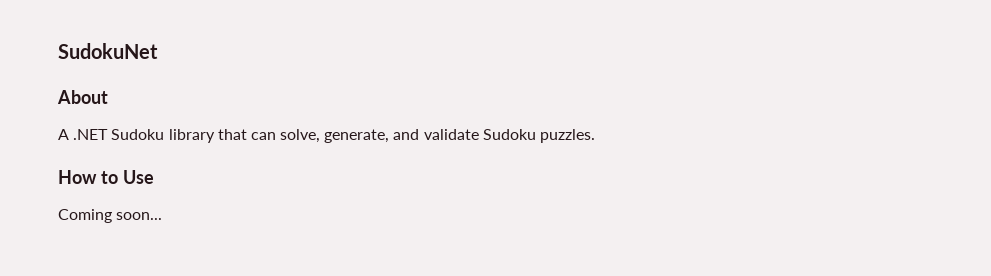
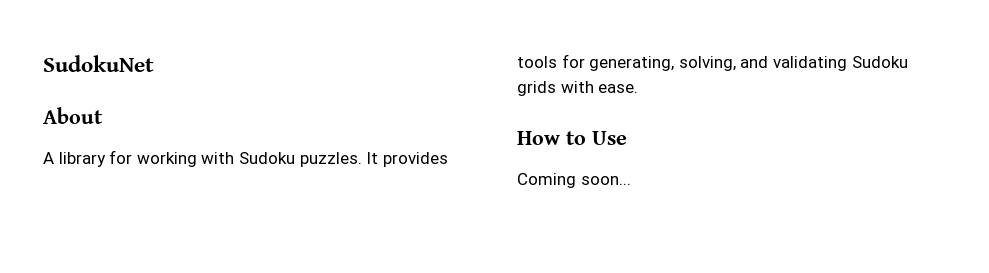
[73,129,596,143] .NET Sudoku library that can solve, generate, and validate Sudoku puzzles. -> [58,150,448,167] [517,54,908,71] [517,81,639,96] library for working with Sudoku puzzles. It provides tools for generating, solving, and validating Sudoku grids with ease.

